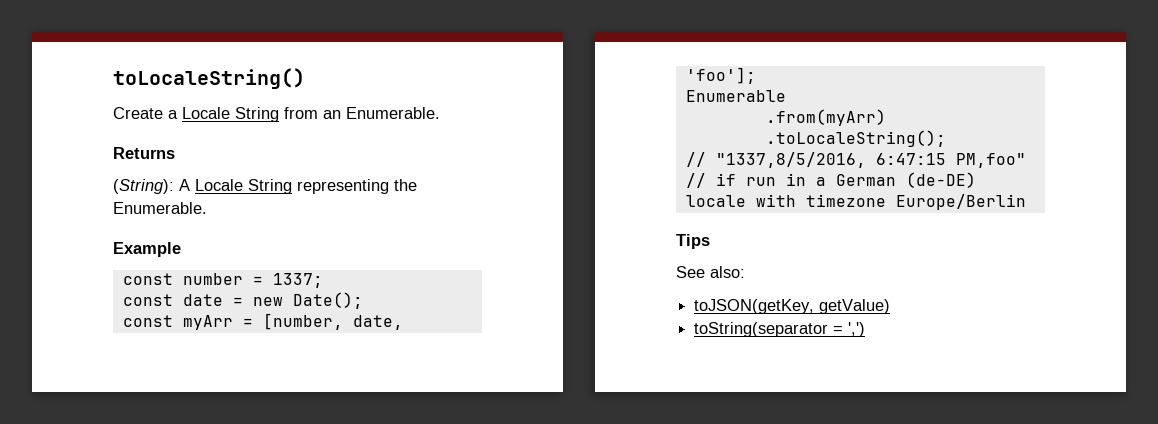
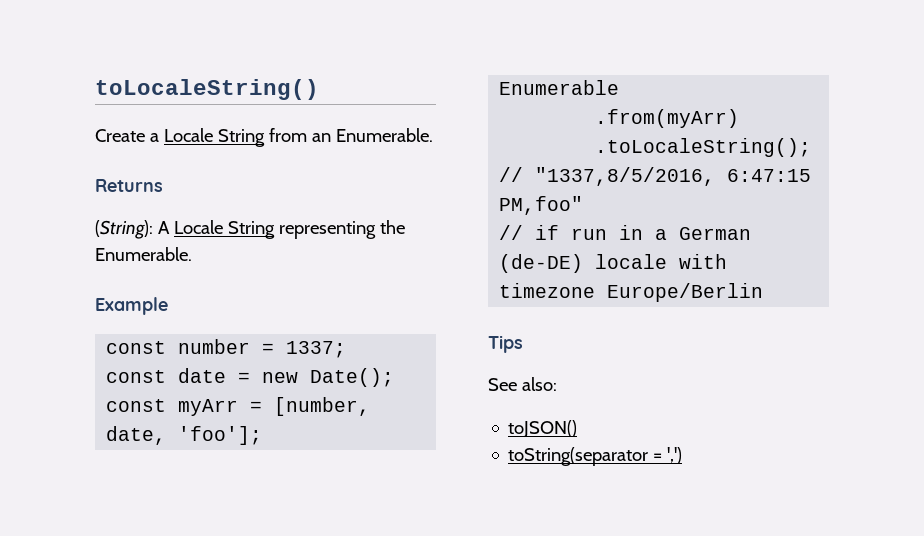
[694,299,891,314] toJSON(getKey, getValue) -> [508,420,578,438] toJSON()

